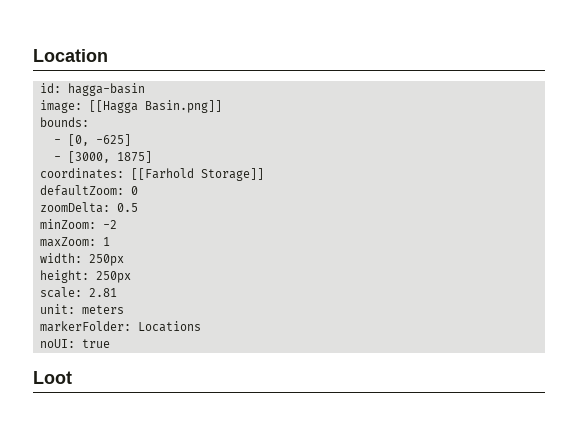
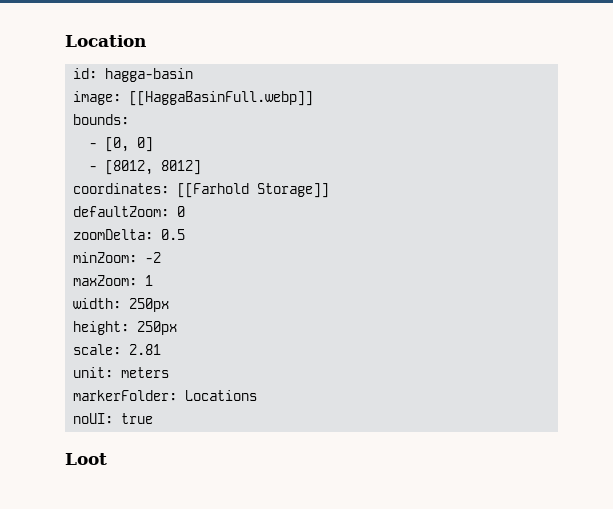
[88,100,222,113] [[Hagga Basin.png]] -> [128,91,313,106] [[HaggaBasinFull.webp]]
[95,134,131,146] [53,151,152,163] -625] // - [3000, 1875] -> [136,137,153,152] [88,160,201,175] 0] // - [8012, 8012]

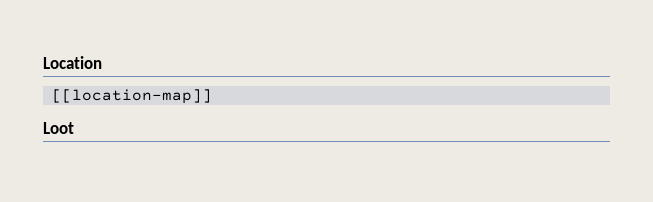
[72,68,193,82] [72,91,313,106] [72,114,129,125] [88,137,153,152] [88,160,201,175] [72,183,329,198] [72,206,185,217] [72,229,185,240] [72,252,161,263] [72,275,153,286] [72,298,169,312] [72,321,177,335] [72,344,161,355] [72,367,169,378] [72,390,257,401] [72,413,153,424] id: hagga-basin // image: [[HaggaBasinFull.webp]] // bounds: // - [0, 0] // - [8012, 8012] // coordinates: [[Farhold Storage]] // defaultZoom: 0 // zoomDelta: 0.5 // minZoom: -2 // maxZoom: 1 // width: 250px // height: 250px // scale: 2.81 // unit: meters // markerFolder: Locations // noUI: true -> [51,89,212,104] [[location-map]]

